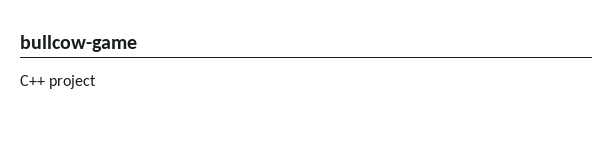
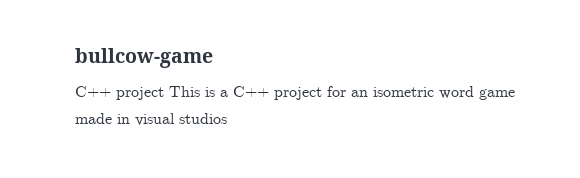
(97, 82) none -> [169,86,515,100] [75,113,227,126] This is a C++ project for an isometric word game made in visual studios

